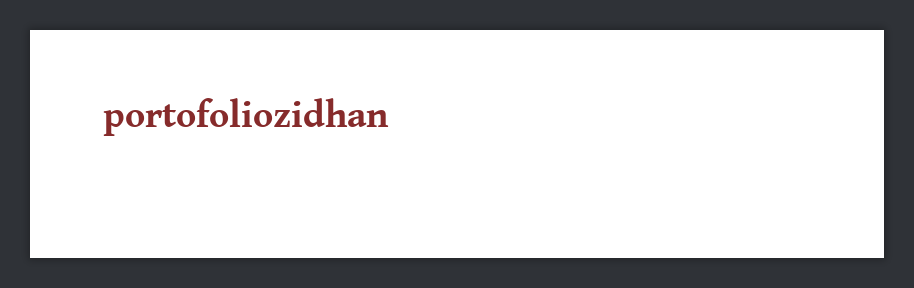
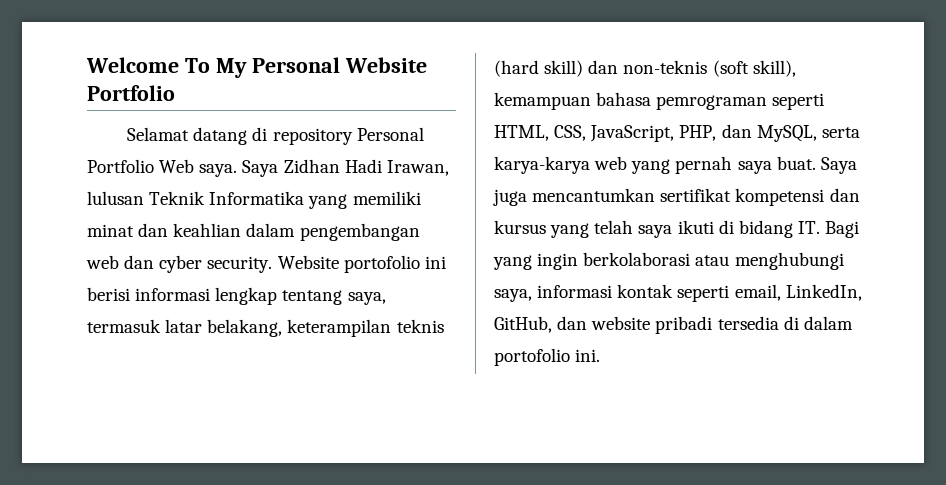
[103,98,389,136] portofoliozidhan -> [86,57,427,78] [87,85,175,101] [127,127,424,145] [87,159,449,177] [87,191,421,209] [87,223,420,241] [86,255,446,273] [87,287,386,305] [87,319,444,337] [494,60,796,77] [494,92,825,110] [494,124,860,142] [494,156,857,174] [493,188,860,206] [494,220,860,238] [493,252,844,270] [494,284,862,302] [494,316,853,334] [494,348,601,366] Welcome To My Personal Website Portfolio // Selamat datang di repository Personal Portfolio Web saya. Saya Zidhan Hadi Irawan, lulusan Teknik Informatika yang memiliki minat dan keahlian dalam pengembangan web dan cyber security. Website portofolio ini berisi informasi lengkap tentang saya, termasuk latar belakang, keterampilan teknis (hard skill) dan non-teknis (soft skill), kemampuan bahasa pemrograman seperti HTML, CSS, JavaScript, PHP, dan MySQL, serta karya-karya web yang pernah saya buat. Saya juga mencantumkan sertifikat kompetensi dan kursus yang telah saya ikuti di bidang IT. Bagi yang ingin berkolaborasi atau menghubungi saya, informasi kontak seperti email, LinkedIn, GitHub, dan website pribadi tersedia di dalam portofolio ini.

